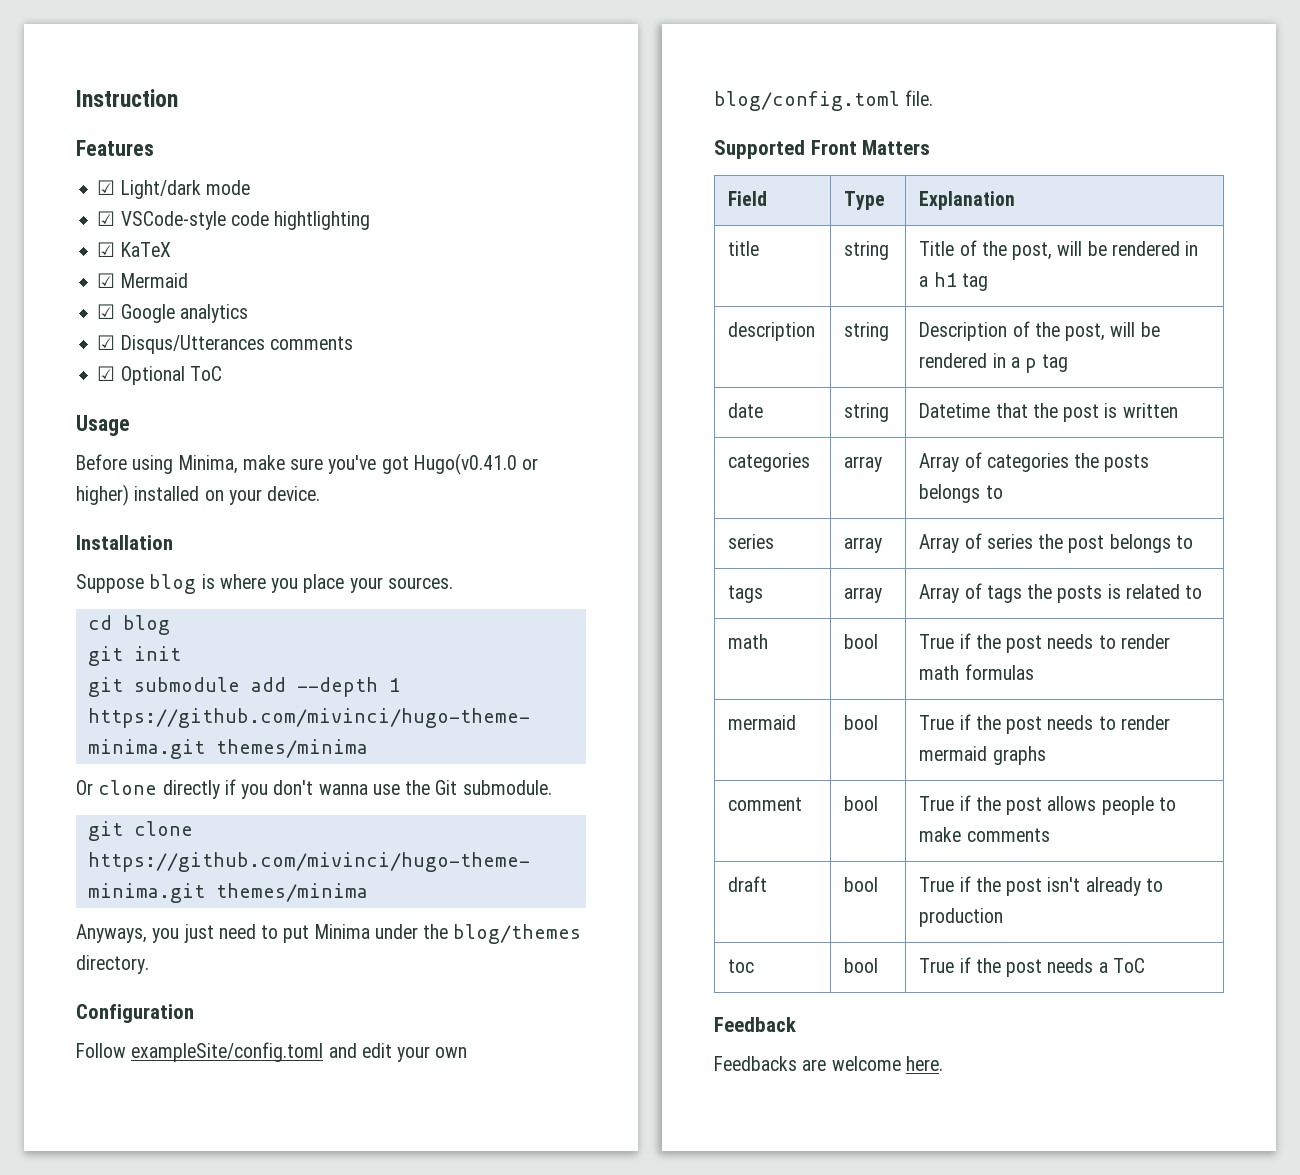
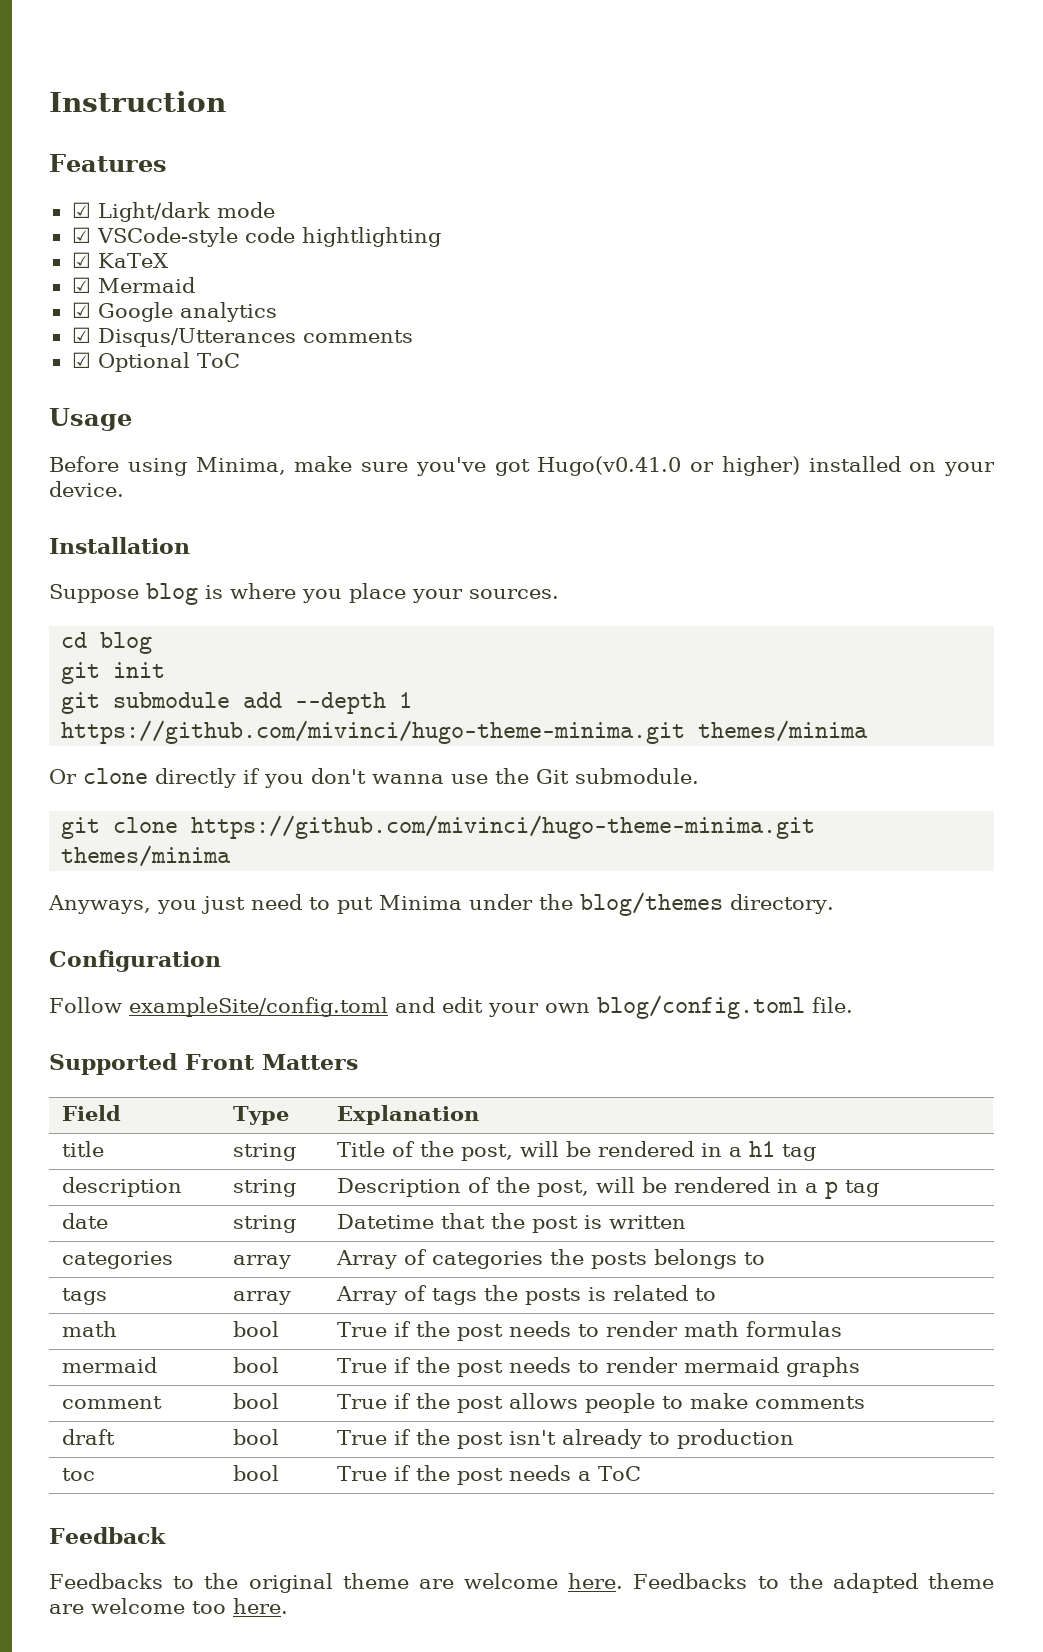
[728,534,775,549] [844,537,883,553] [919,533,1194,553] // series | array | Array of series the post belongs to -> (765, 1258) none
[802,1056,901,1071] are welcome -> [173,1573,995,1593] [49,1598,226,1614] to the original theme are welcome here. Feedbacks to the adapted theme are welcome too

